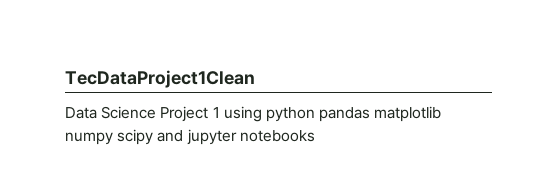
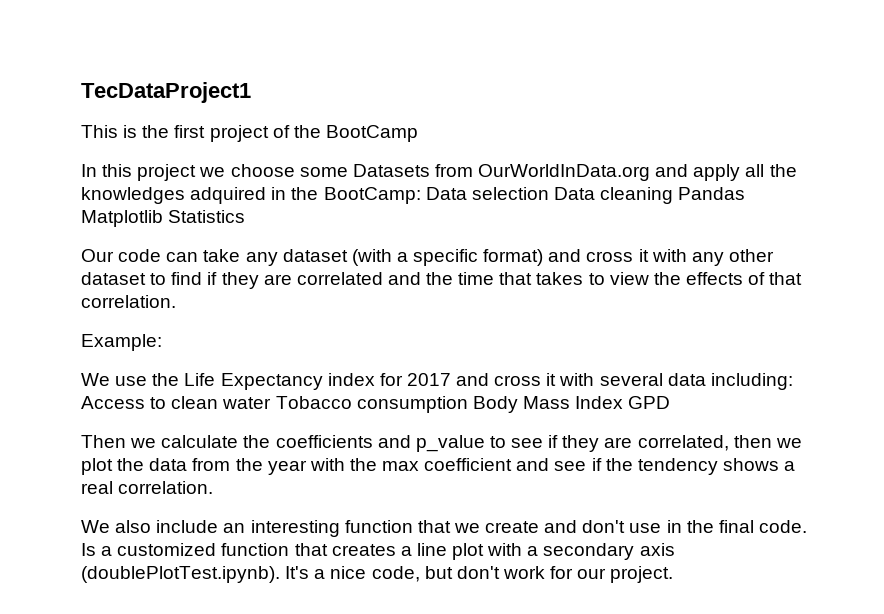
[65,70,255,88] [65,106,442,122] [65,129,315,145] TecDataProject1Clean // Data Science Project 1 using python pandas matplotlib numpy scipy and jupyter notebooks -> [81,82,251,103] [81,125,418,142] [81,164,797,181] [81,187,746,204] [81,210,246,227] [81,249,774,266] [81,272,803,289] [81,295,176,308] [81,334,162,351] [81,373,793,390] [81,396,671,413] [81,435,802,452] [81,458,796,475] [81,481,214,494] [81,520,807,537] [81,543,675,560] [81,566,674,583] TecDataProject1 // This is the first project of the BootCamp // In this project we choose some Datasets from OurWorldInData.org and apply all the knowledges adquired in the BootCamp: Data selection Data cleaning Pandas Matplotlib Statistics // Our code can take any dataset (with a specific format) and cross it with any other dataset to find if they are correlated and the time that takes to view the effects of that correlation. // Example: // We use the Life Expectancy index for 2017 and cross it with several data including: Access to clean water Tobacco consumption Body Mass Index GPD // Then we calculate the coefficients and p_value to see if they are correlated, then we plot the data from the year with the max coefficient and see if the tendency shows a real correlation. // We also include an interesting function that we create and don't use in the final code. Is a customized function that creates a line plot with a secondary axis (doublePlotTest.ipynb). It's a nice code, but don't work for our project.

